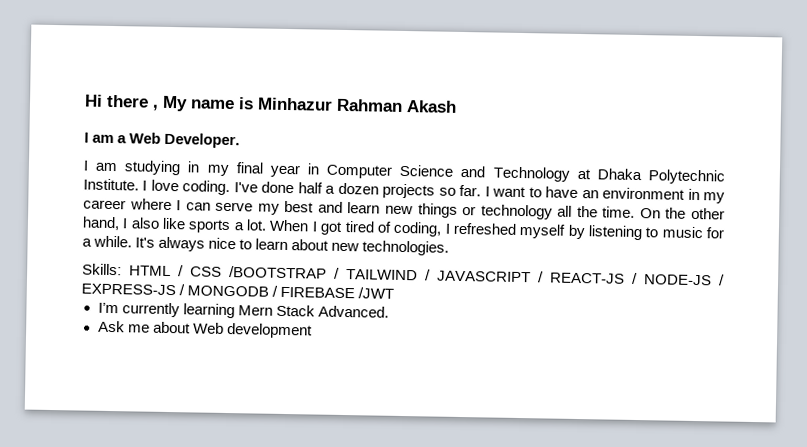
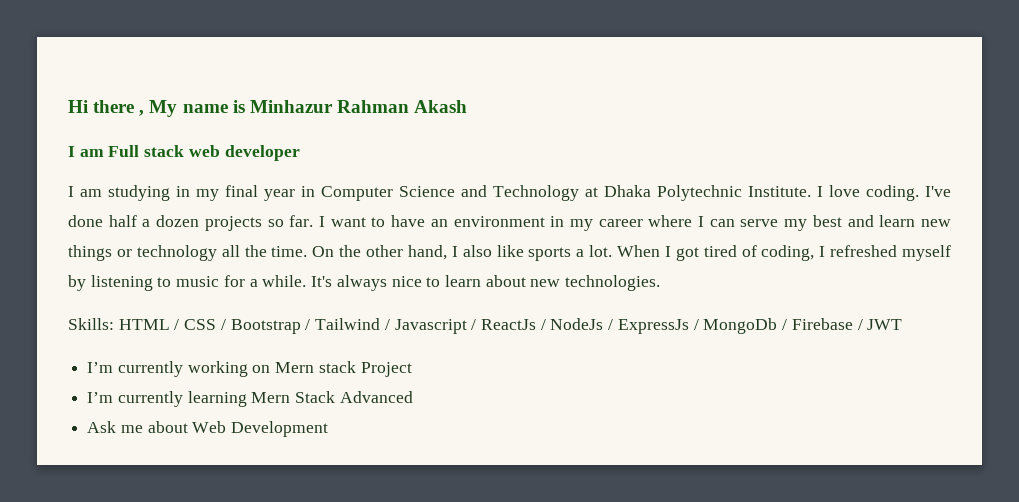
[117,132,241,149] a Web Developer. -> [108,145,300,161] Full stack web developer
[229,266,725,286] [81,283,395,299] /BOOTSTRAP / TAILWIND / JAVASCRIPT / REACT-JS / NODE-JS / EXPRESS-JS / MONGODB / FIREBASE /JWT -> [220,318,903,334] [87,361,412,377] / Bootstrap / Tailwind / Javascript / ReactJs / NodeJs / ExpressJs / MongoDb / Firebase / JWT // I’m currently working on Mern stack Project
[317,305,389,318] Advanced. -> [339,391,413,403] Advanced
[226,322,313,339] development -> [231,421,329,437] Development

